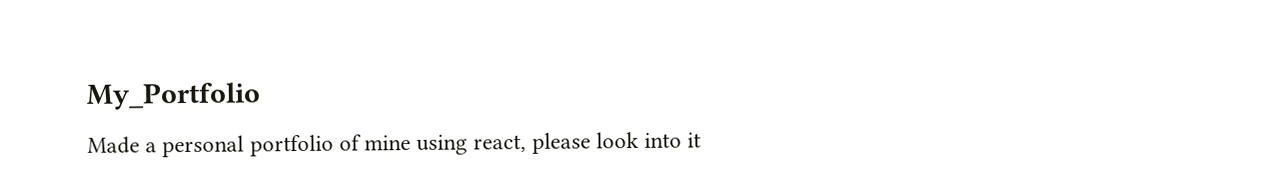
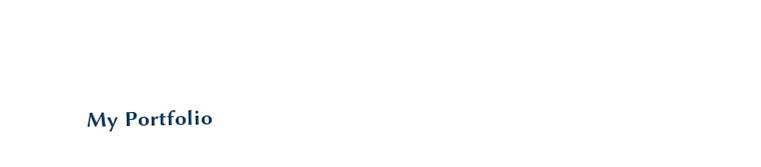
[86,82,261,110] [87,131,702,158] My_Portfolio // Made a personal portfolio of mine using react, please look into it -> [86,109,213,132] My Portfolio

